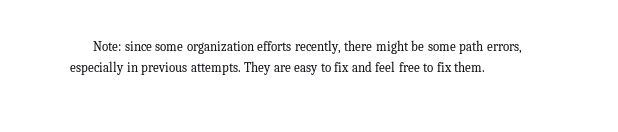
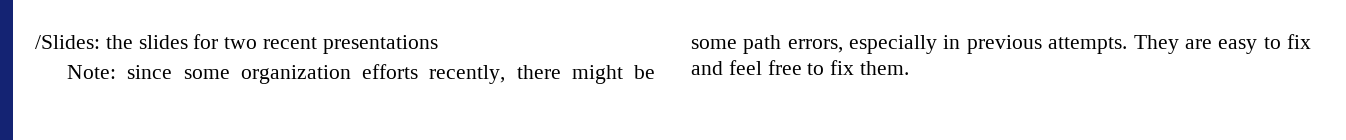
(93, 46) none -> [35,34,438,54] /Slides: the slides for two recent presentations //

